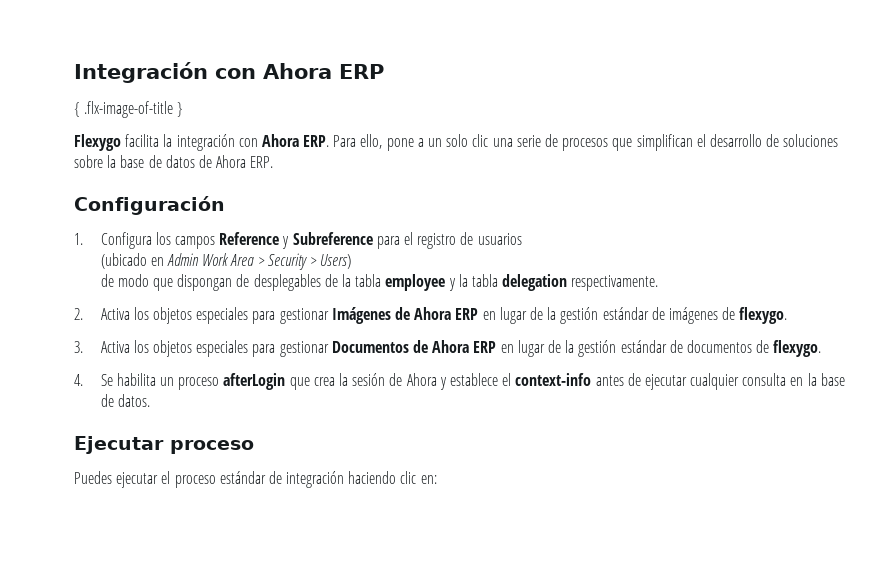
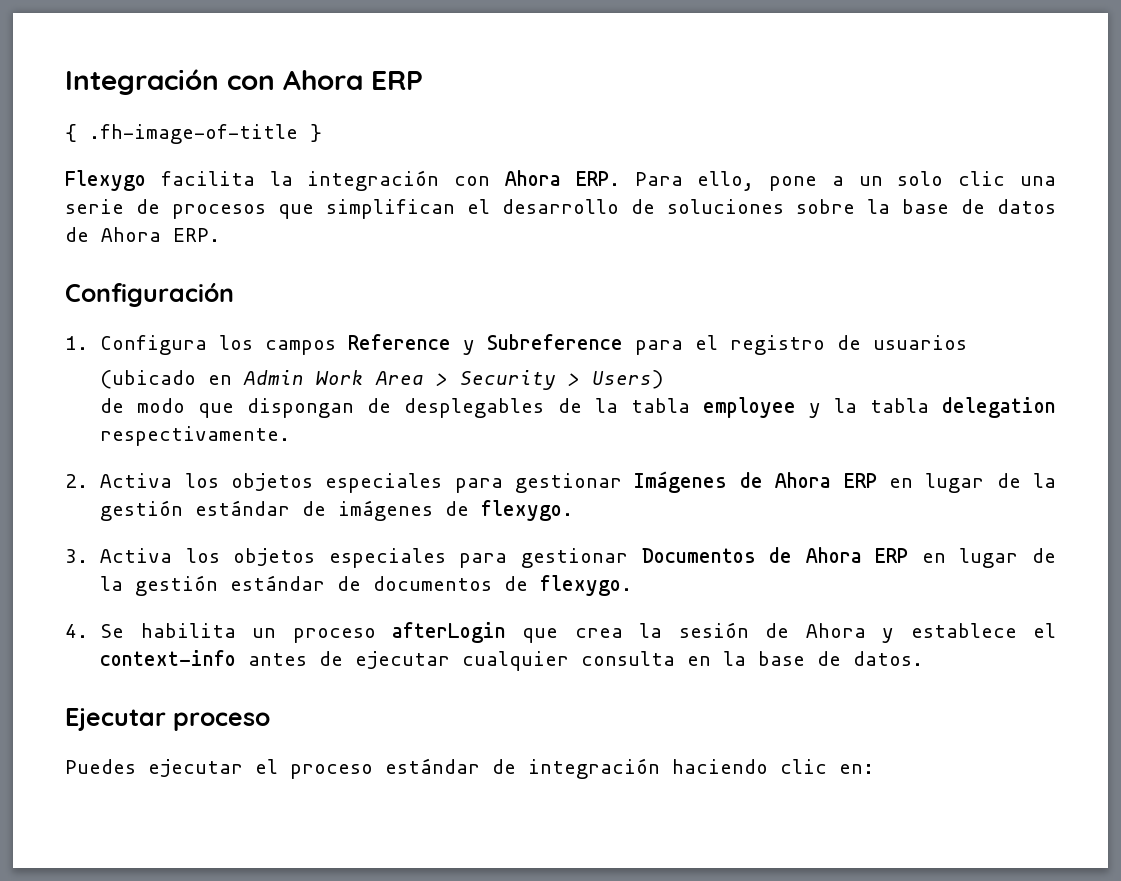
[84,101,174,118] .flx-image-of-title -> [89,124,298,144] .fh-image-of-title

